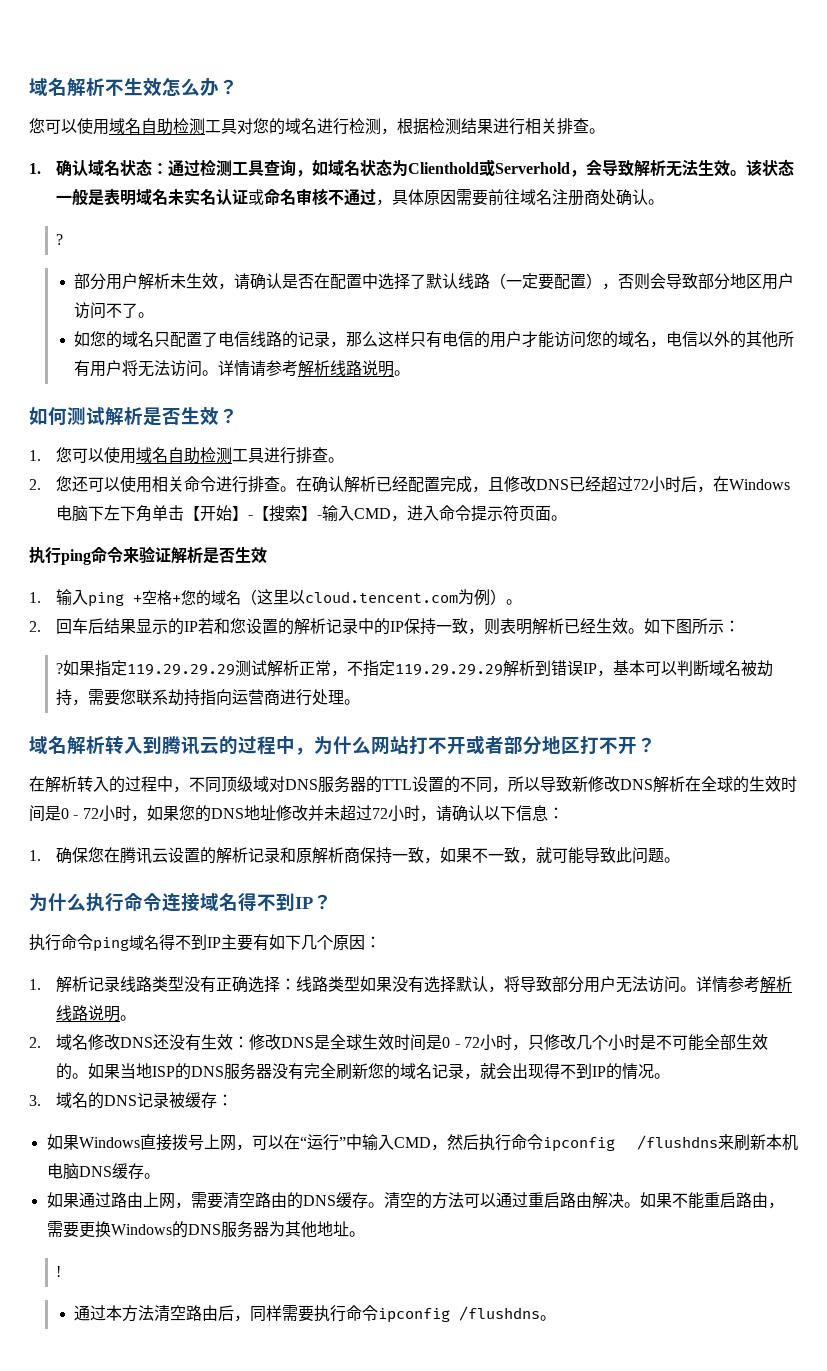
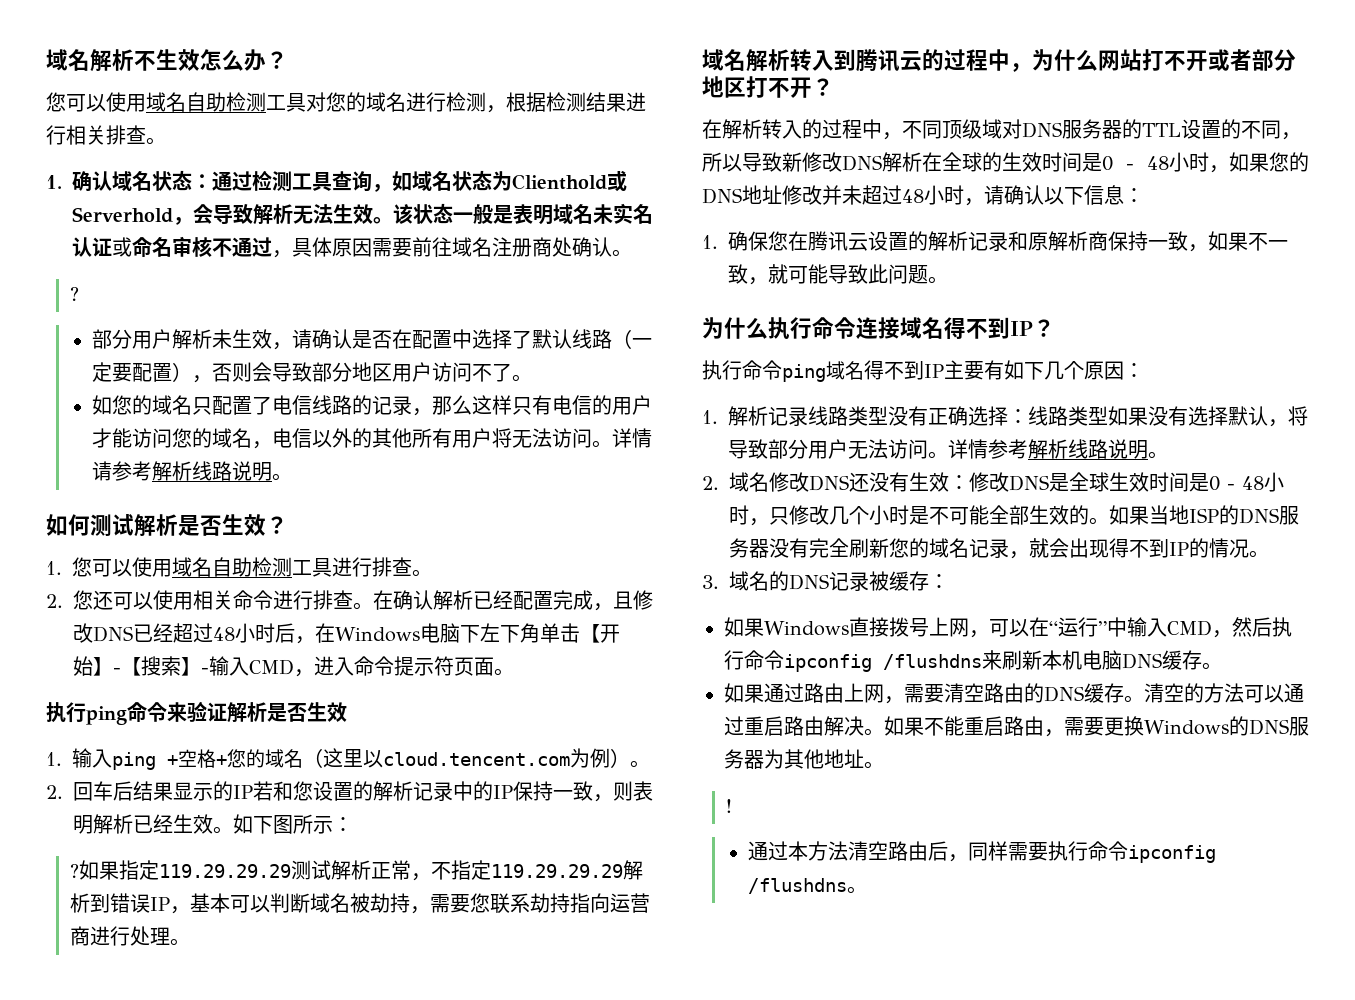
[633,479,650,490] 72 -> [213,627,235,641] 48
[82,808,99,819] 72 -> [1147,156,1169,170] 48
[371,808,388,819] 72 -> [902,189,924,203] 48
[464,1037,481,1048] 72 -> [1242,476,1264,490] 48

